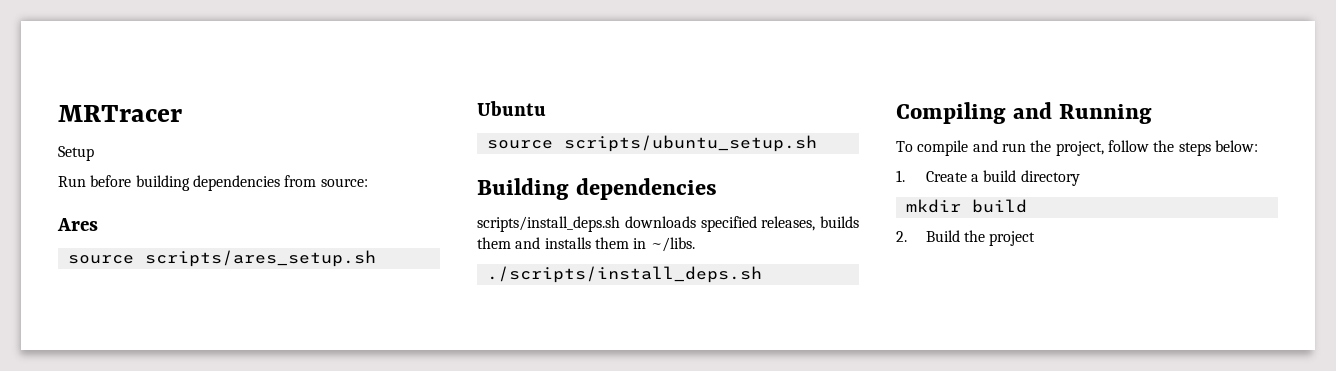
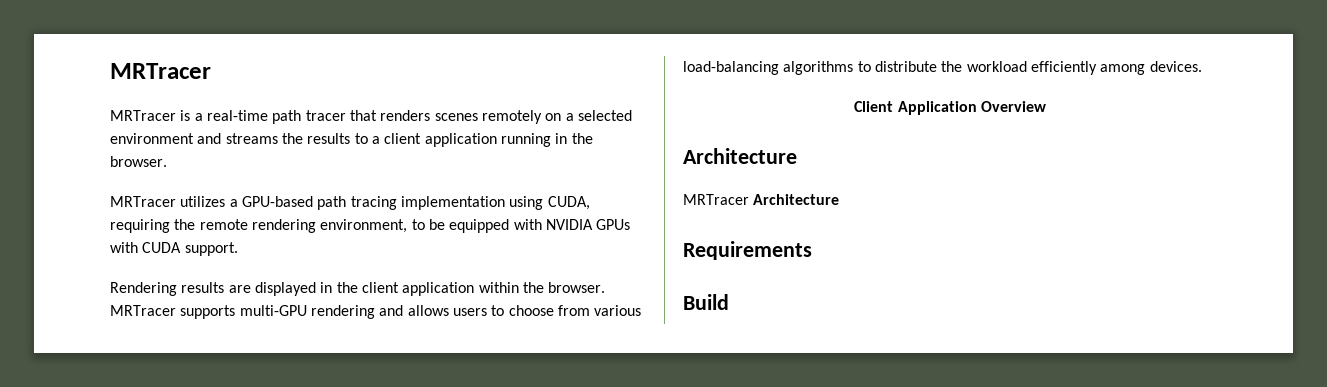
[58,146,94,161] [58,175,368,191] [57,218,98,231] [67,250,376,267] [477,101,546,116] [486,135,817,152] [477,178,717,200] [477,216,859,232] [477,237,695,252] [486,266,762,283] [896,102,1152,124] [896,140,1258,156] [896,170,1080,186] [905,199,1027,213] [896,230,1036,246] Setup // Run before building dependencies from source: // Ares // source scripts/ares_setup.sh // Ubuntu // source scripts/ubuntu_setup.sh // Building dependencies // scripts/install_deps.sh downloads specified releases, builds them and installs them in ~/libs. // ./scripts/install_deps.sh // Compiling and Running // To compile and run the project, follow the steps below: // 1. Create a build directory // mkdir build // 2. Build the project -> [110,110,632,124] [110,133,593,147] [110,156,167,167] [110,196,590,210] [110,219,631,233] [110,242,238,256] [110,282,606,296] [110,305,642,319] [683,61,1202,75] [854,101,1046,115] [683,148,797,164] [683,194,840,205] [683,241,812,260] [683,294,729,310] MRTracer is a real-time path tracer that renders scenes remotely on a selected environment and streams the results to a client application running in the browser. // MRTracer utilizes a GPU-based path tracing implementation using CUDA, requiring the remote rendering environment, to be equipped with NVIDIA GPUs with CUDA support. // Rendering results are displayed in the client application within the browser. MRTracer supports multi-GPU rendering and allows users to choose from various load-balancing algorithms to distribute the workload efficiently among devices. // Client Application Overview // Architecture // MRTracer Architecture // Requirements // Build

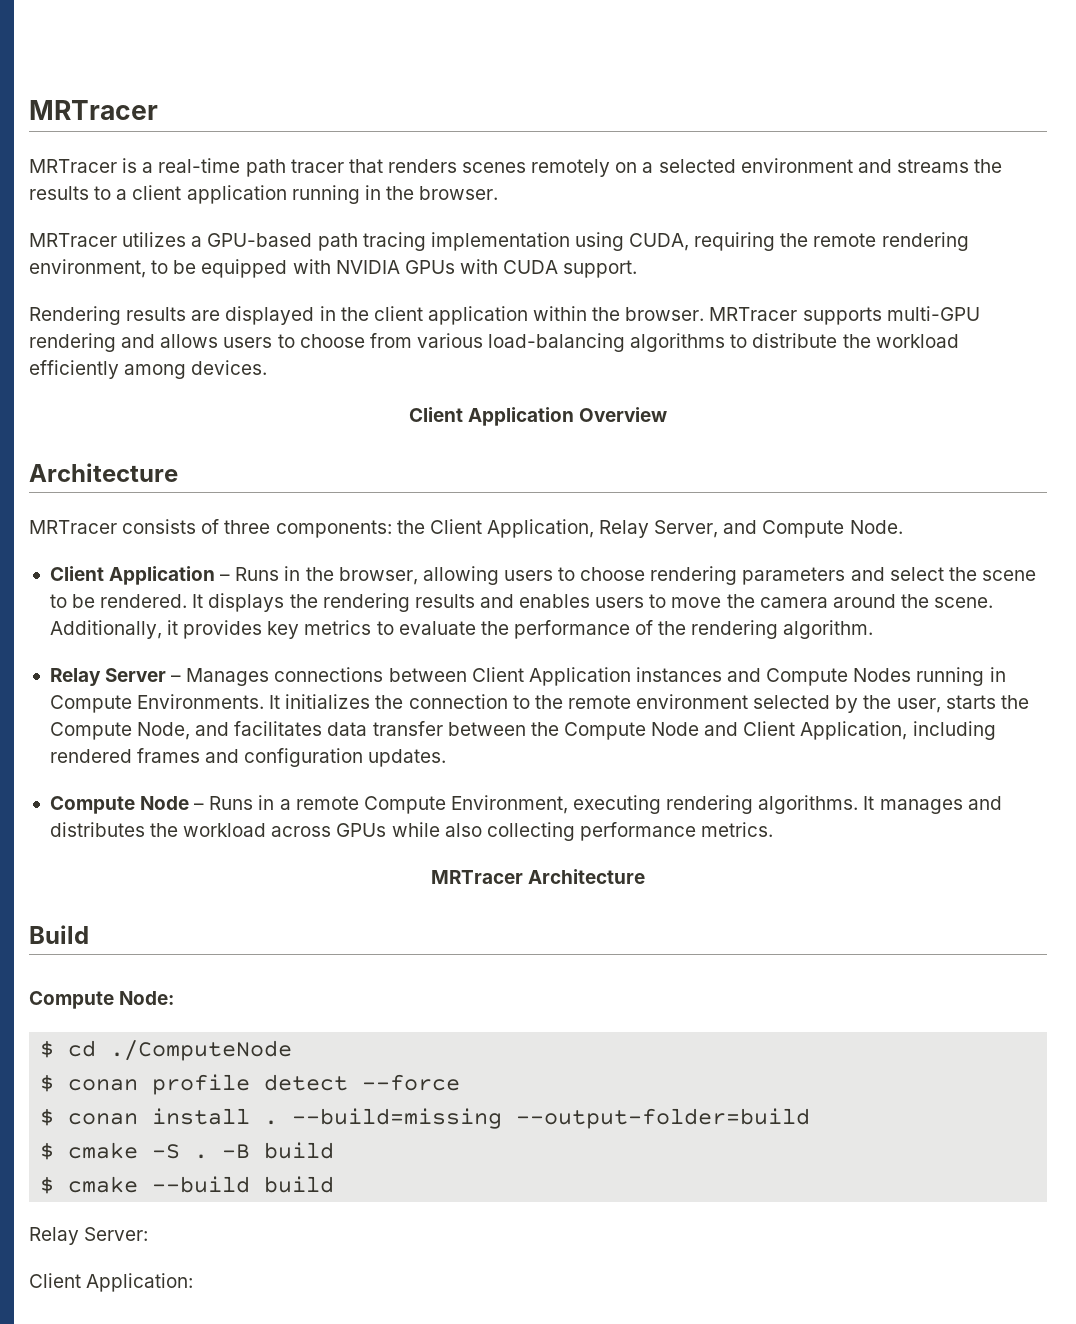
[753,194,840,205] [683,241,812,260] [683,294,729,310] Architecture // Requirements // Build -> [122,519,903,538] [49,566,1036,585] [49,593,994,612] [49,620,874,639] [49,667,1006,686] [49,694,1029,713] [49,721,996,740] [49,748,447,767] [49,795,1002,814] [49,822,774,841] [430,869,646,884] [29,925,89,944] [29,991,175,1009] [40,1040,293,1061] [40,1074,461,1095] [40,1108,811,1129] [40,1142,335,1160] [40,1176,335,1194] [29,1227,149,1245] [29,1273,194,1292] consists of three components: the Client Application, Relay Server, and Compute Node. // Client Application – Runs in the browser, allowing users to choose rendering parameters and select the scene to be rendered. It displays the rendering results and enables users to move the camera around the scene. Additionally, it provides key metrics to evaluate the performance of the rendering algorithm. // Relay Server – Manages connections between Client Application instances and Compute Nodes running in Compute Environments. It initializes the connection to the remote environment selected by the user, starts the Compute Node, and facilitates data transfer between the Compute Node and Client Application, including rendered frames and configuration updates. // Compute Node – Runs in a remote Compute Environment, executing rendering algorithms. It manages and distributes the workload across GPUs while also collecting performance metrics. // MRTracer Architecture // Build // Compute Node: // $ cd ./ComputeNode // $ conan profile detect --force // $ conan install . --build=missing --output-folder=build // $ cmake -S . -B build // $ cmake --build build // Relay Server: // Client Application:

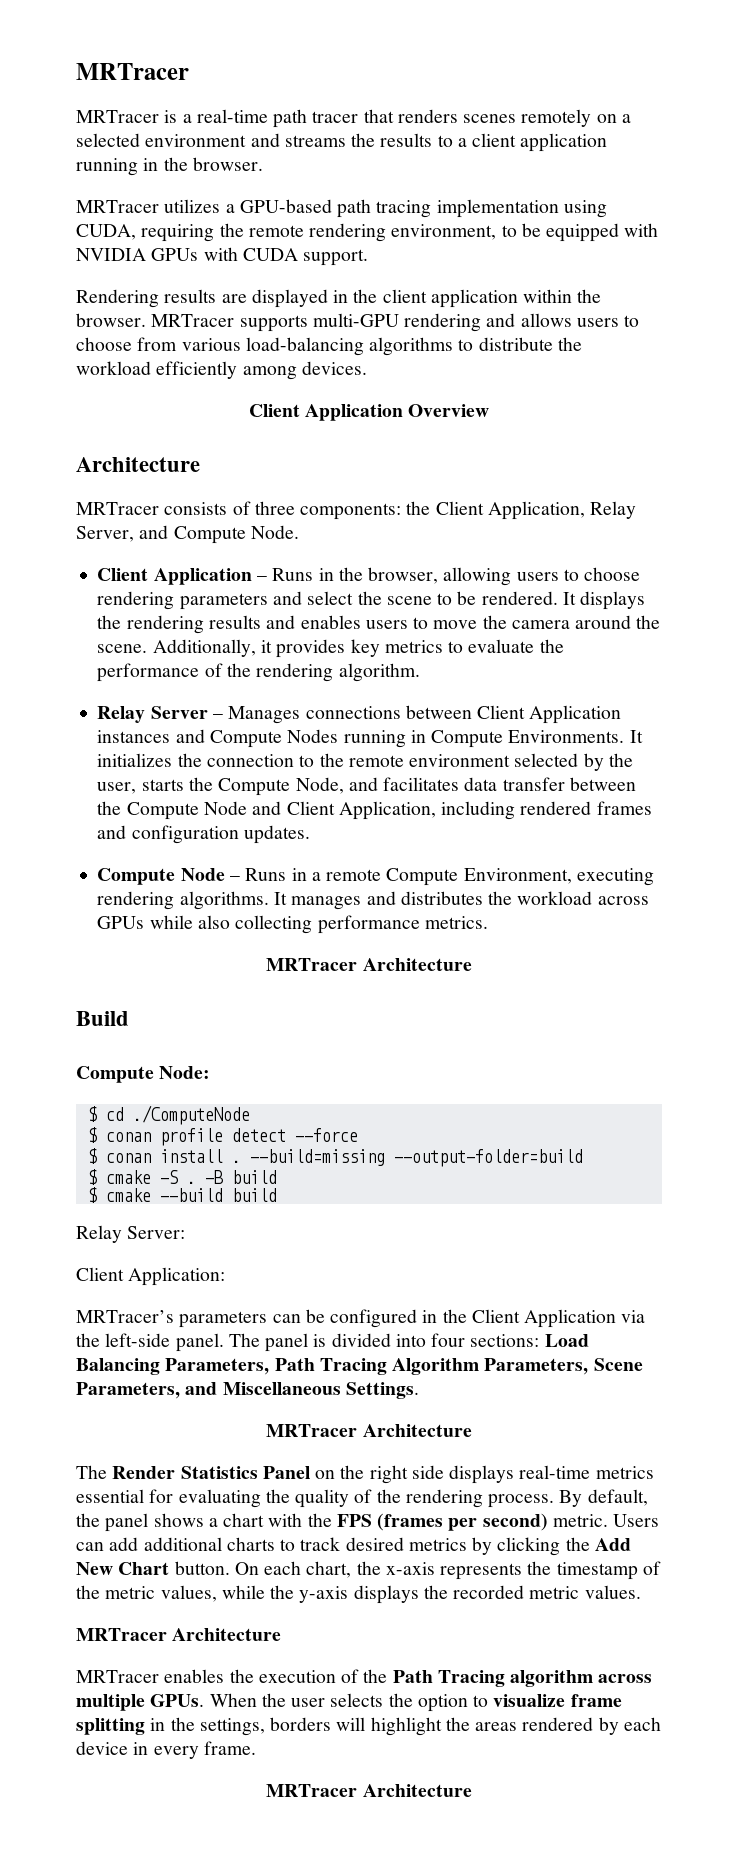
(194, 1282) none -> [76,1309,646,1328] [76,1333,589,1352] [76,1358,643,1375] [76,1382,419,1399] [266,1424,472,1437] [76,1465,654,1484] [76,1489,648,1508] [76,1513,660,1532] [76,1537,631,1556] [76,1561,661,1580] [76,1585,641,1604] [76,1628,282,1641] [76,1669,653,1687] [76,1693,622,1712] [76,1717,661,1736] [76,1741,256,1759] [266,1784,472,1797] // MRTracer’s parameters can be configured in the Client Application via the left-side panel. The panel is divided into four sections: Load Balancing Parameters, Path Tracing Algorithm Parameters, Scene Parameters, and Miscellaneous Settings. // MRTracer Architecture // The Render Statistics Panel on the right side displays real-time metrics essential for evaluating the quality of the rendering process. By default, the panel shows a chart with the FPS (frames per second) metric. Users can add additional charts to track desired metrics by clicking the Add New Chart button. On each chart, the x-axis represents the timestamp of the metric values, while the y-axis displays the recorded metric values. // MRTracer Architecture // MRTracer enables the execution of the Path Tracing algorithm across multiple GPUs. When the user selects the option to visualize frame splitting in the settings, borders will highlight the areas rendered by each device in every frame. // MRTracer Architecture

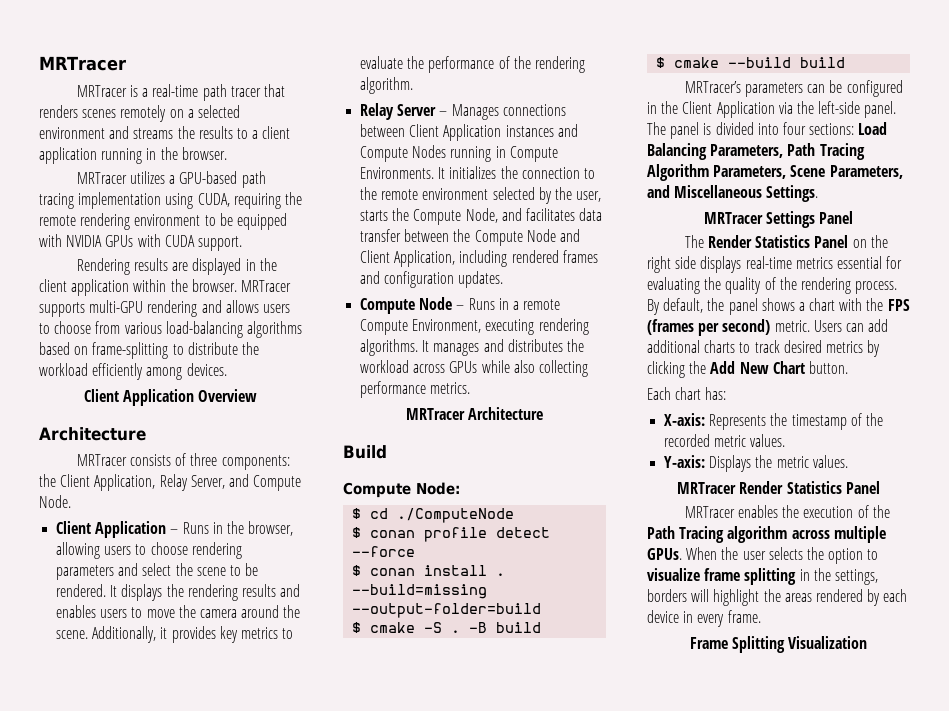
[391,224,497,240] environment, -> [134,214,201,226] environment
(454, 346) none -> [39,342,169,359] based on frame-splitting
[76,1225,186,1243] [76,1267,226,1286] // Relay Server: // Client Application: -> (846, 62) none
[362,1424,472,1437] Architecture -> [766,211,854,228] Settings Panel
[234,1561,661,1580] [76,1585,641,1604] [76,1628,282,1641] On each chart, the x-axis represents the timestamp of the metric values, while the y-axis displays the recorded metric values. // MRTracer Architecture -> [647,387,727,400] [664,413,883,430] [664,434,786,447] [664,455,848,472] [677,481,880,494] // Each chart has: // X-axis: Represents the timestamp of the recorded metric values. // Y-axis: Displays the metric values. // MRTracer Render Statistics Panel
[266,1784,472,1797] MRTracer Architecture -> [689,636,868,653] Frame Splitting Visualization

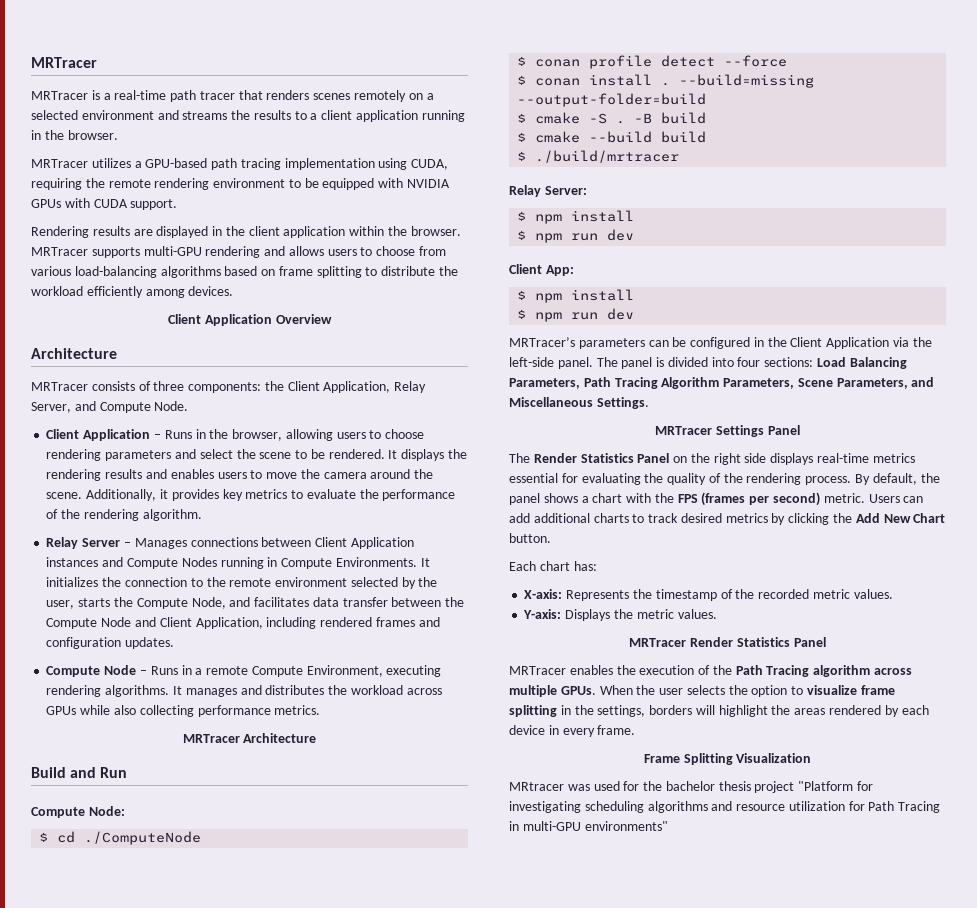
[92,342,169,359] frame-splitting -> [278,266,362,278] frame splitting
(387, 452) none -> [70,767,128,778] and Run
(846, 62) none -> [517,150,680,163] [509,185,587,197] [517,210,635,224] [517,229,635,243] [509,264,574,276] [517,289,635,303] [517,308,635,322] // $ ./build/mrtracer // Relay Server: // $ npm install // $ npm run dev // Client App: // $ npm install // $ npm run dev
(868, 642) none -> [509,781,874,793] [509,801,941,813] [509,821,668,831] // MRtracer was used for the bachelor thesis project "Platform for investigating scheduling algorithms and resource utilization for Path Tracing in multi-GPU environments"

